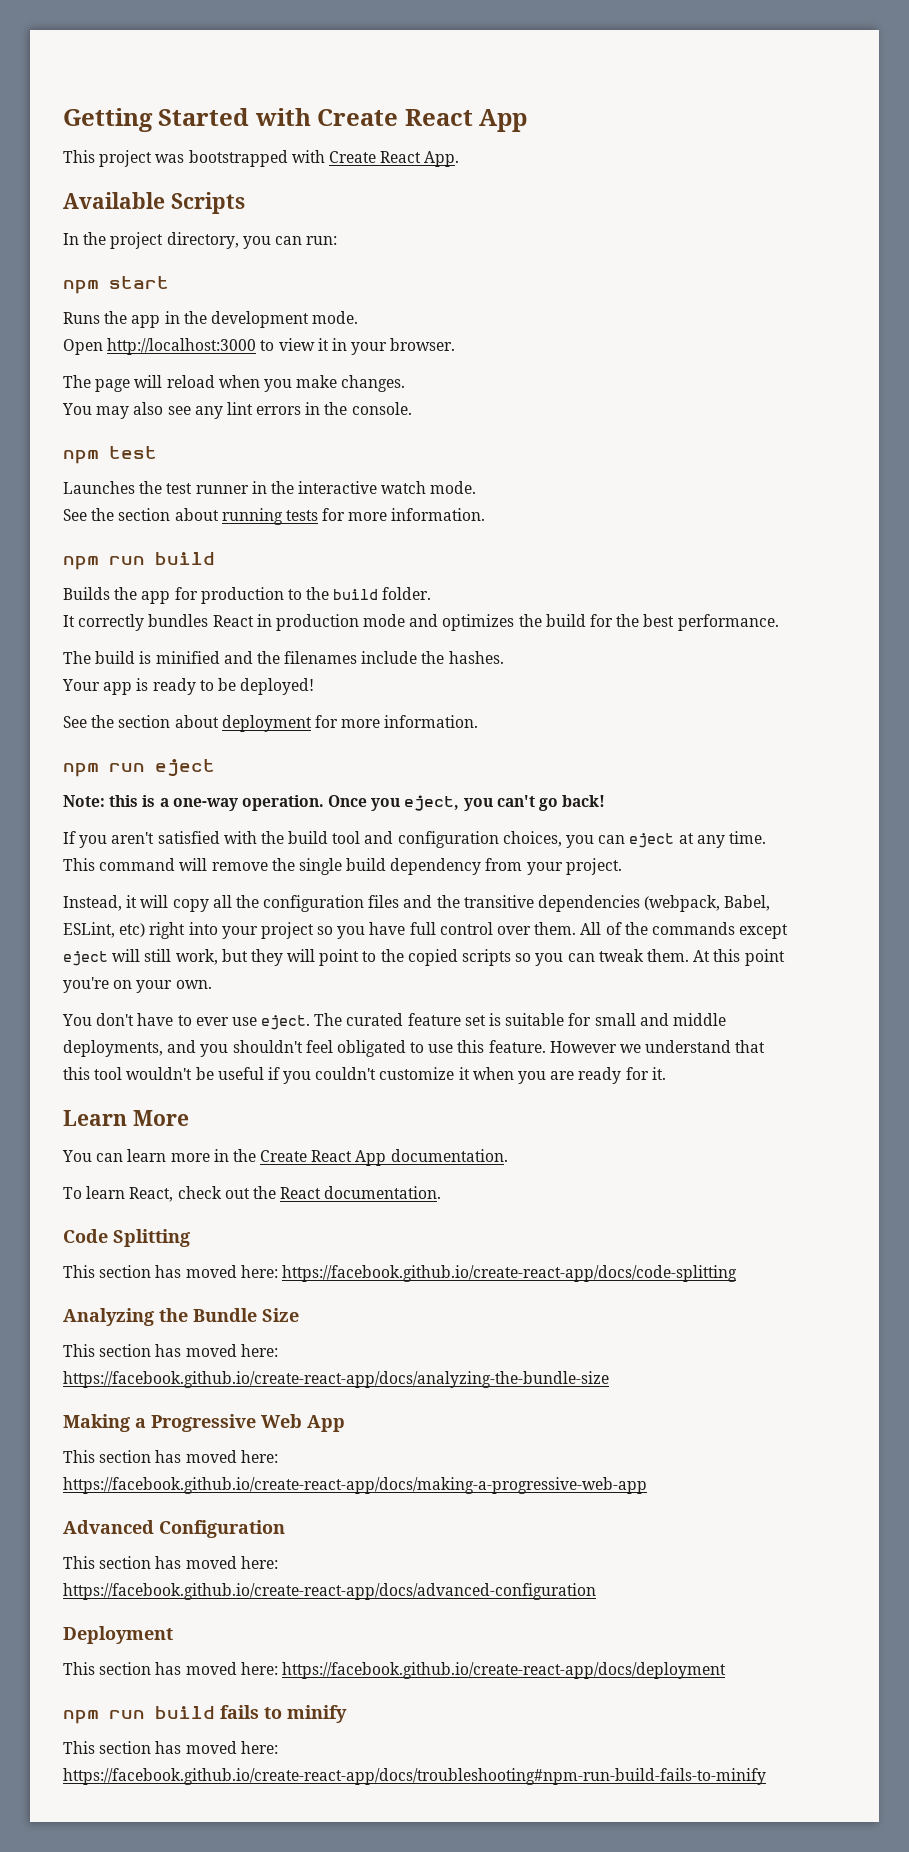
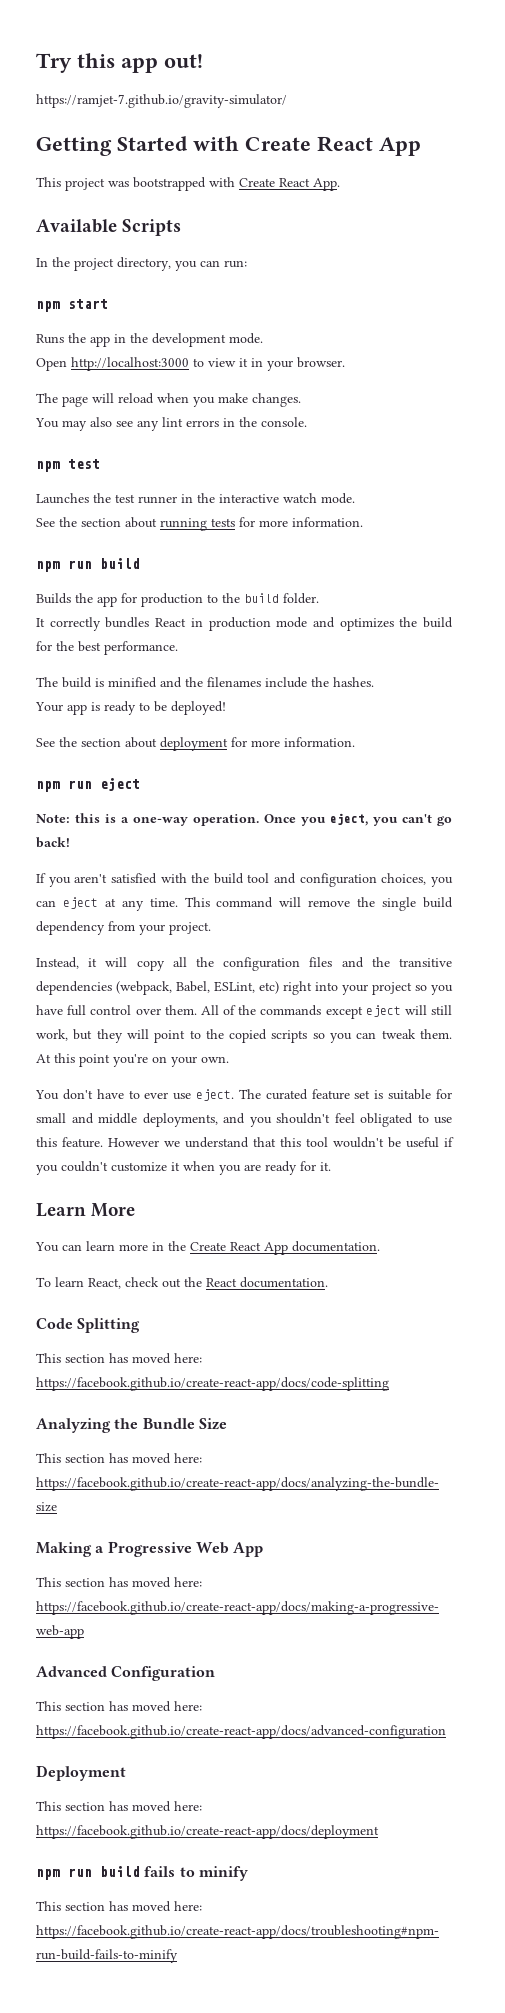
(63, 120) none -> [36,53,203,73] [36,94,287,108] Try this app out! // https://ramjet-7.github.io/gravity-simulator/ //

